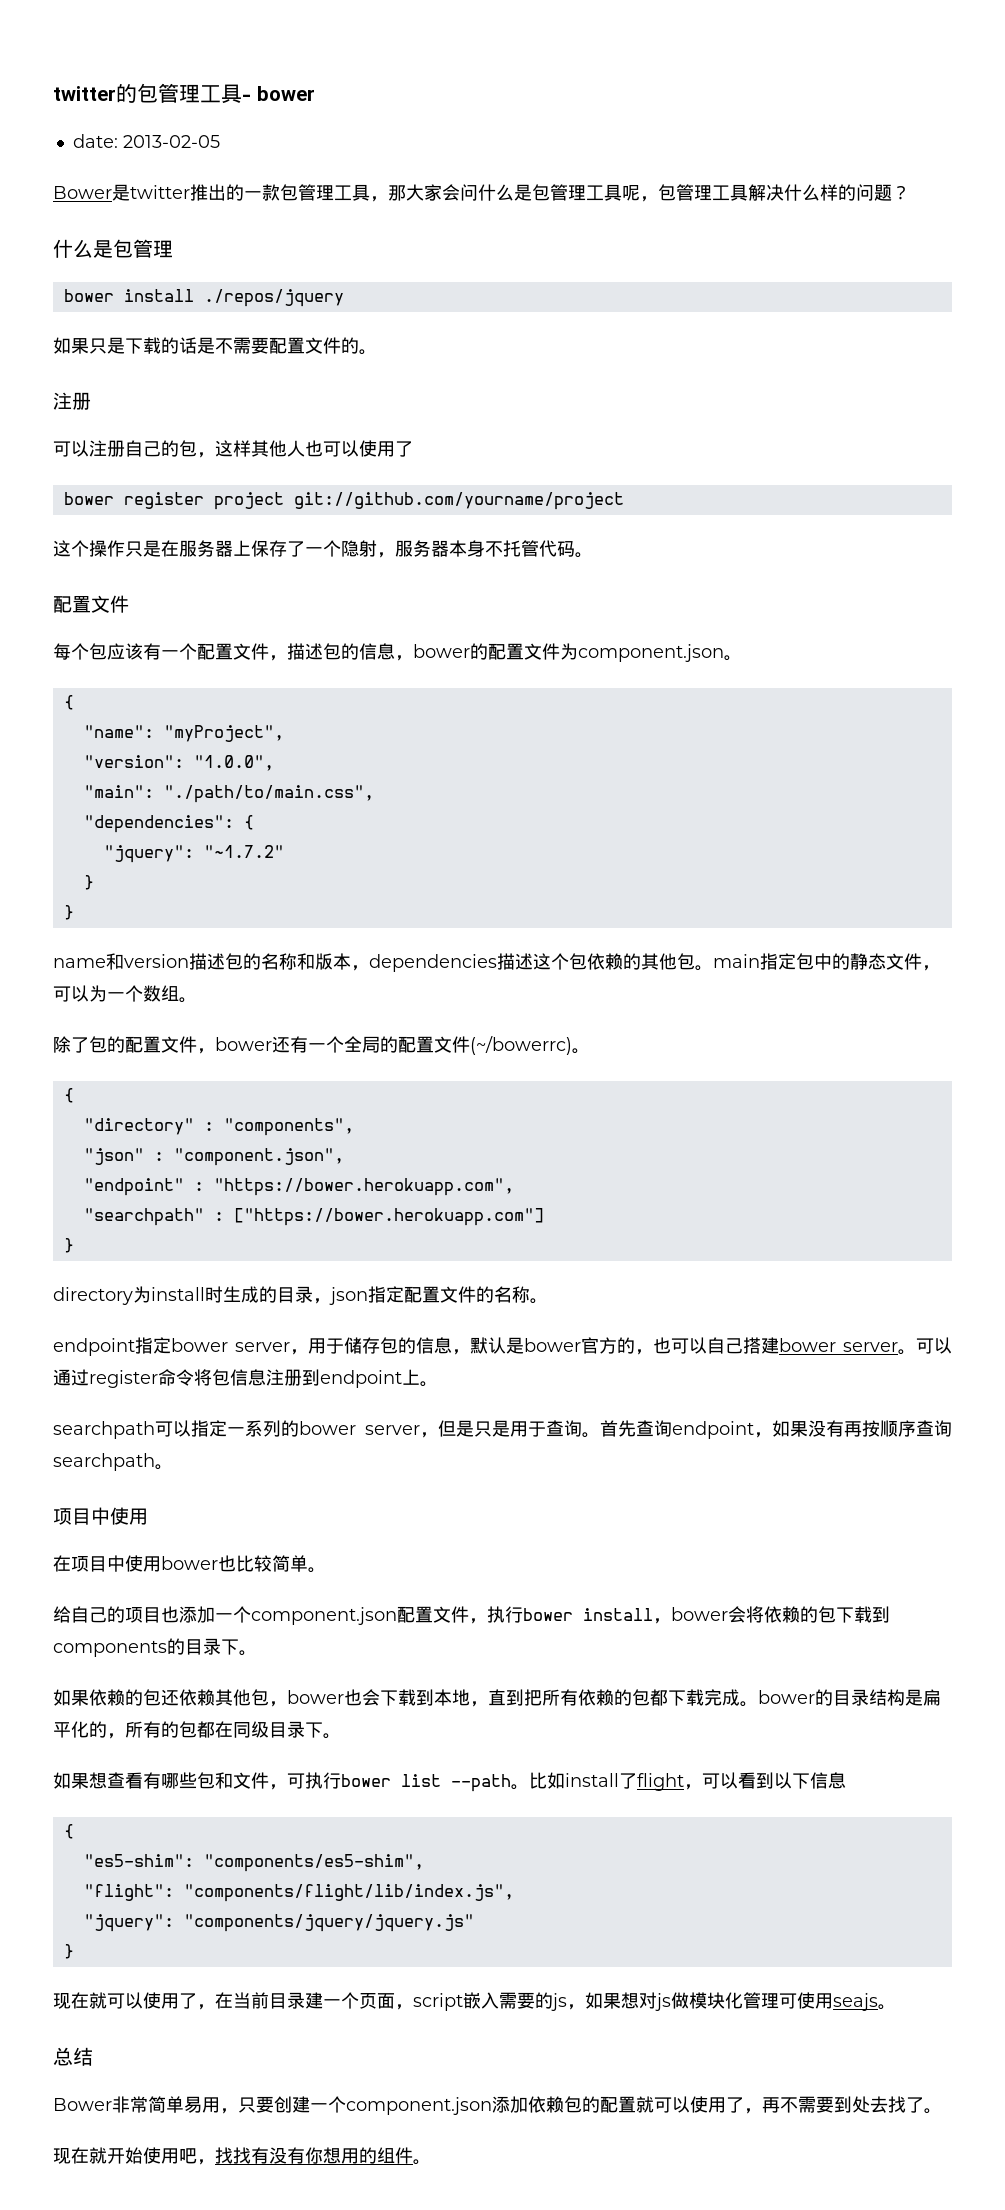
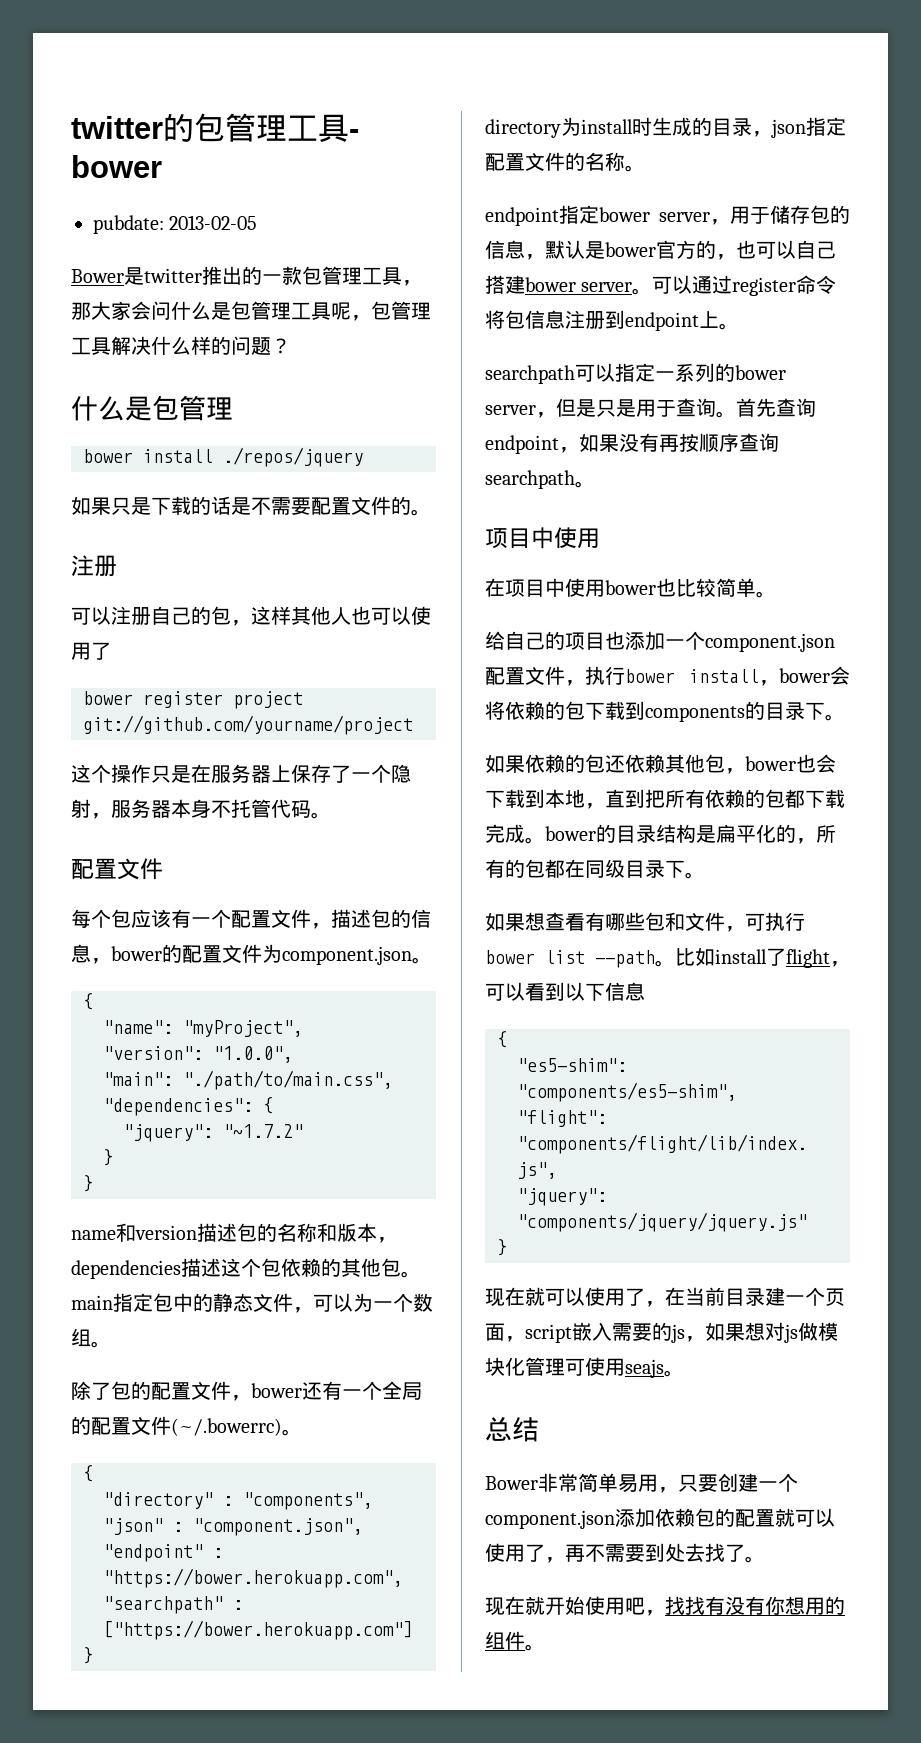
[72,134,118,148] date: -> [93,215,164,234] pubdate:
[470,1036,572,1055] (~/bowerrc) -> [171,1418,282,1436] (~/.bowerrc)

